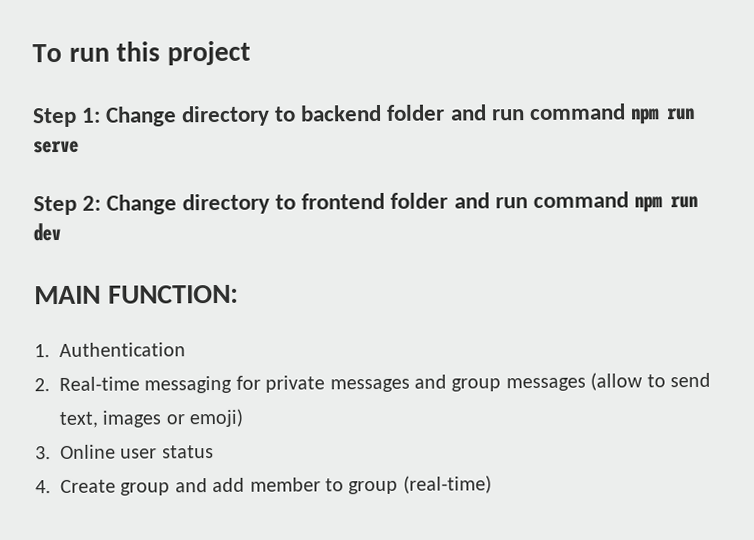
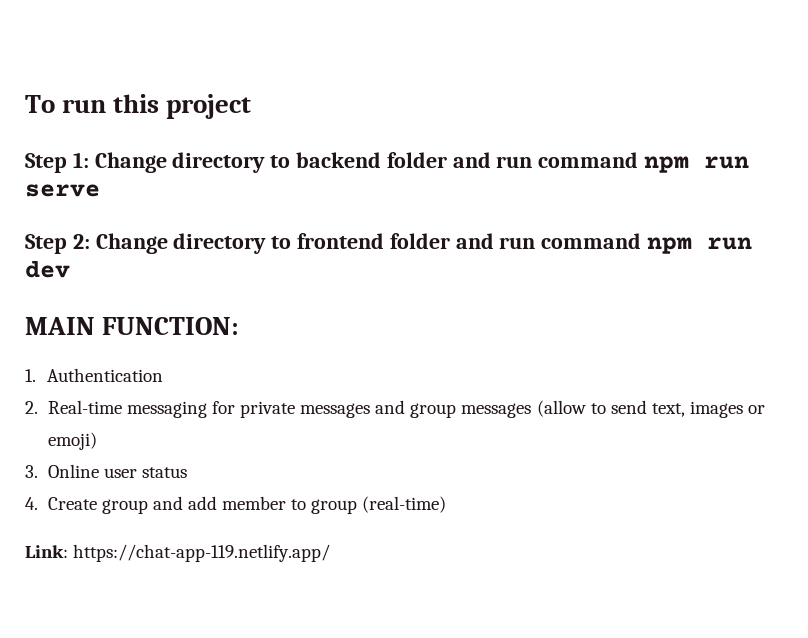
(492, 484) none -> [25,544,331,562] // Link: https://chat-app-119.netlify.app/

